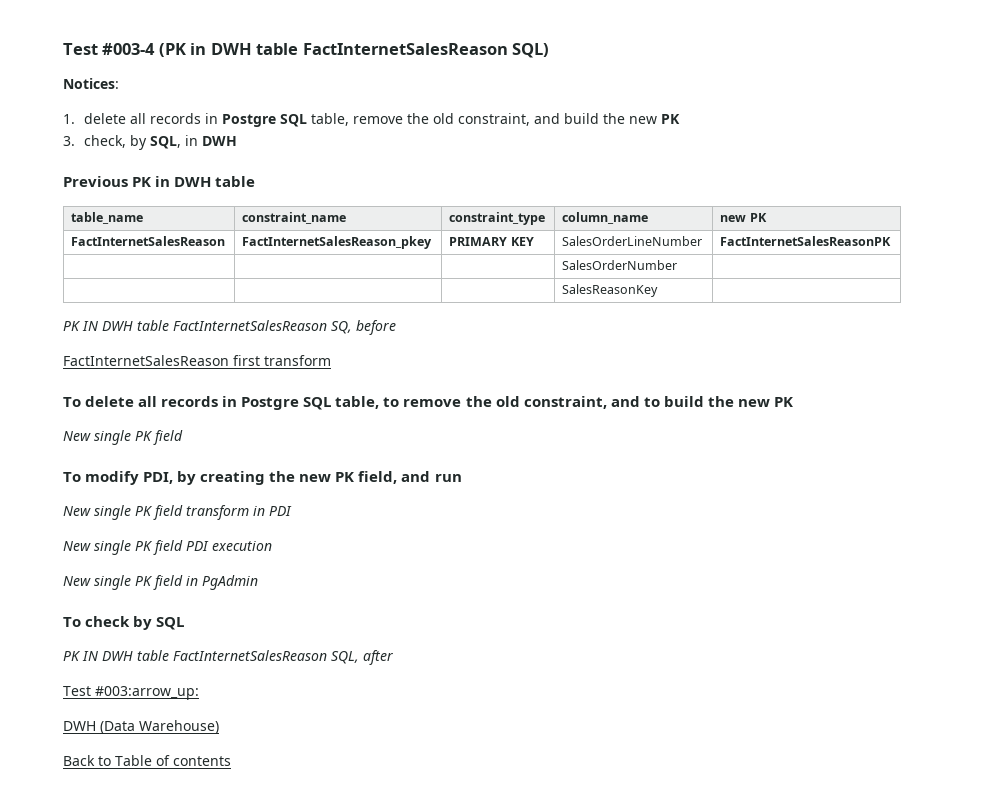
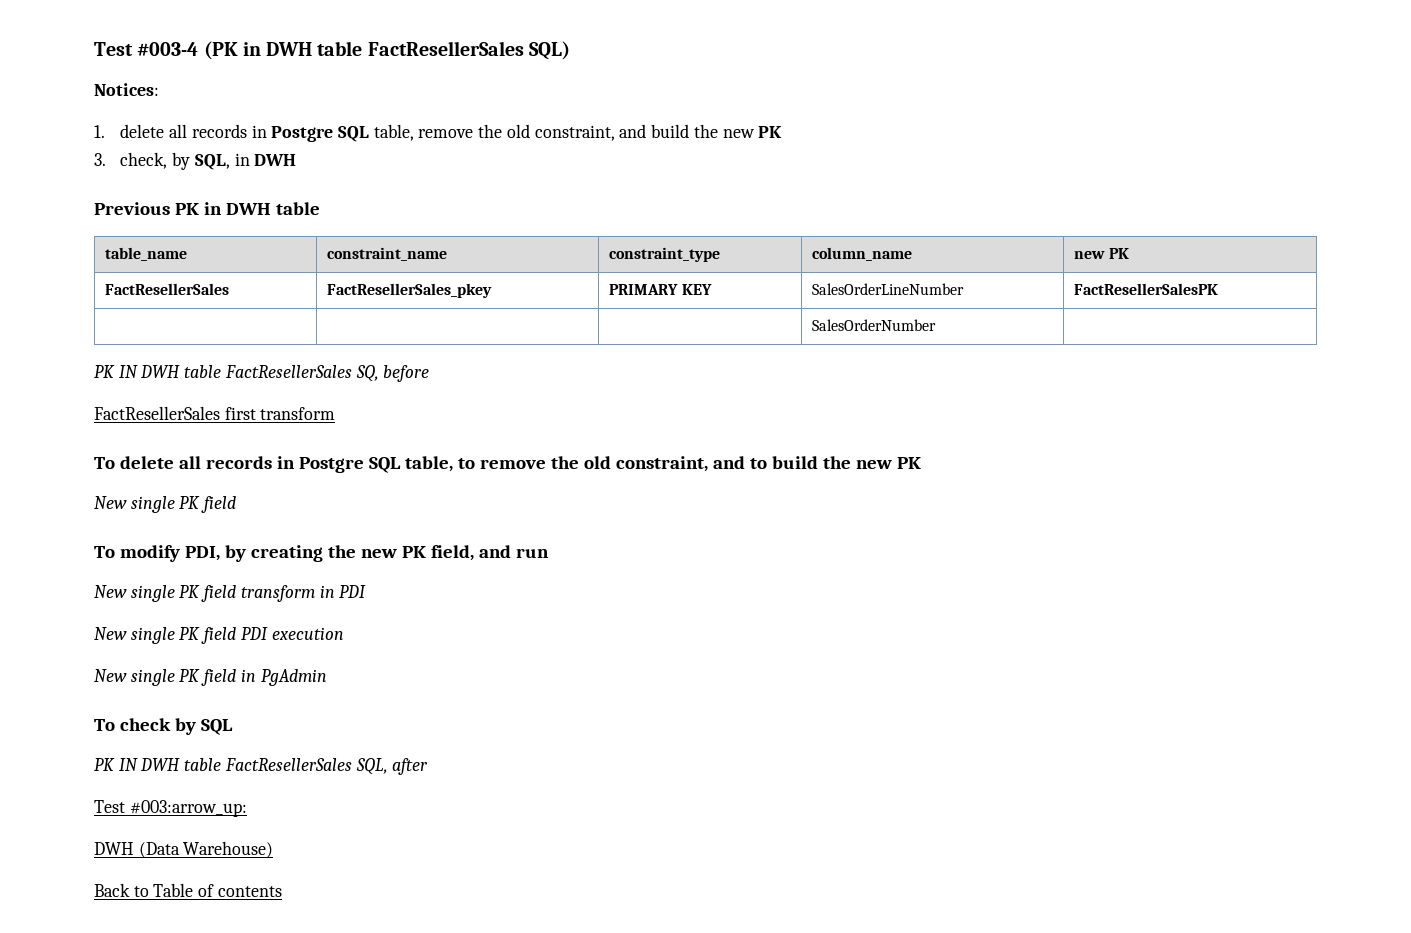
[302,43,508,55] FactInternetSalesReason -> [367,41,524,56] FactResellerSales
[71,236,226,246] [242,236,433,249] FactInternetSalesReason | FactInternetSalesReason_pkey -> [105,283,230,295] [327,283,493,298] FactResellerSales | FactResellerSales_pkey
[720,236,892,246] FactInternetSalesReasonPK -> [1074,283,1219,295] FactResellerSalesPK
[562,284,659,297] [63,320,327,331] // | | | SalesReasonKey | // PK IN DWH table FactInternetSalesReason -> [94,365,352,378] // PK IN DWH table FactResellerSales
[63,355,229,366] FactInternetSalesReason -> [94,406,220,420] FactResellerSales
[173,650,327,661] FactInternetSalesReason -> [224,758,352,771] FactResellerSales

